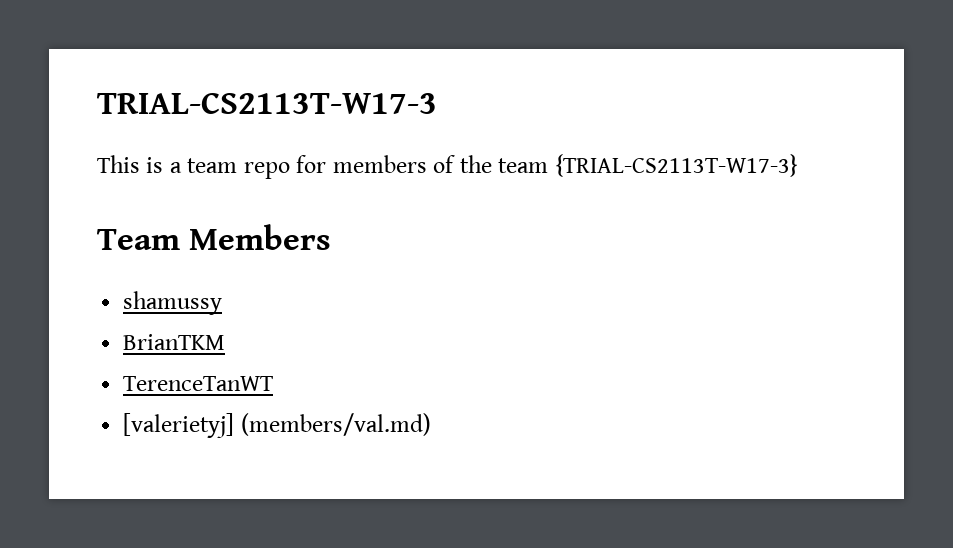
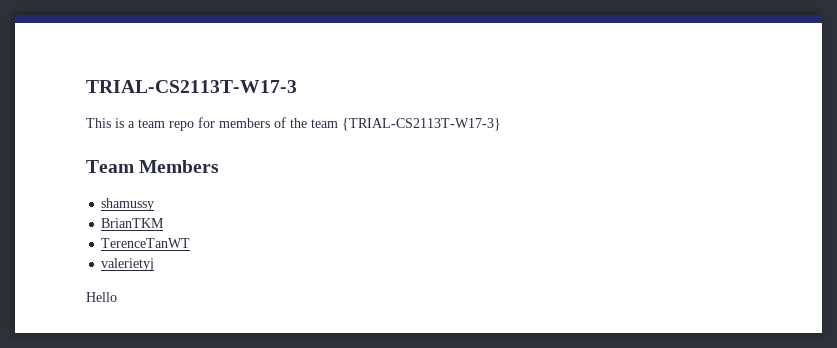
[123,413,431,438] [valerietyj] (members/val.md) -> [101,258,155,271] [86,292,117,302] valerietyj // Hello

